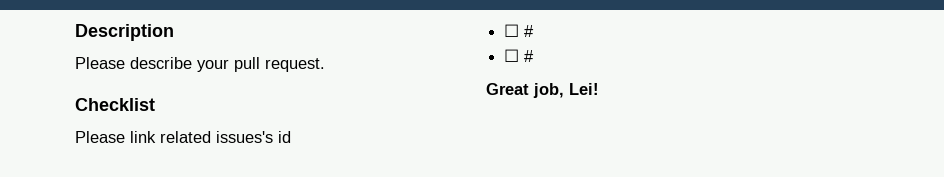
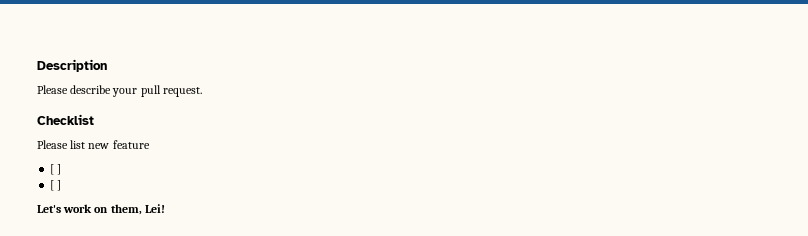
[130,131,291,143] [504,24,535,37] [504,49,535,62] [486,83,564,98] link related issues's id // ☐ # // ☐ # // Great job, -> [70,140,150,149] [50,164,62,175] [50,180,62,191] [37,204,142,215] list new feature // [ ] // [ ] // Let's work on them,

